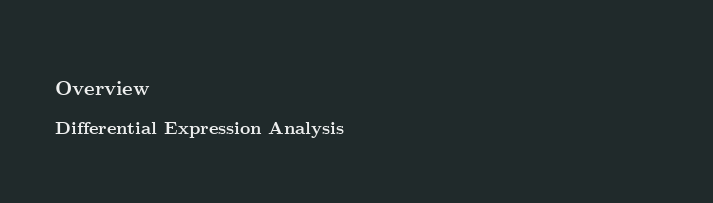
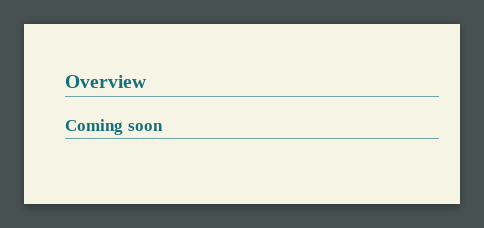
[55,121,344,138] Differential Expression Analysis -> [65,119,163,135] Coming soon

